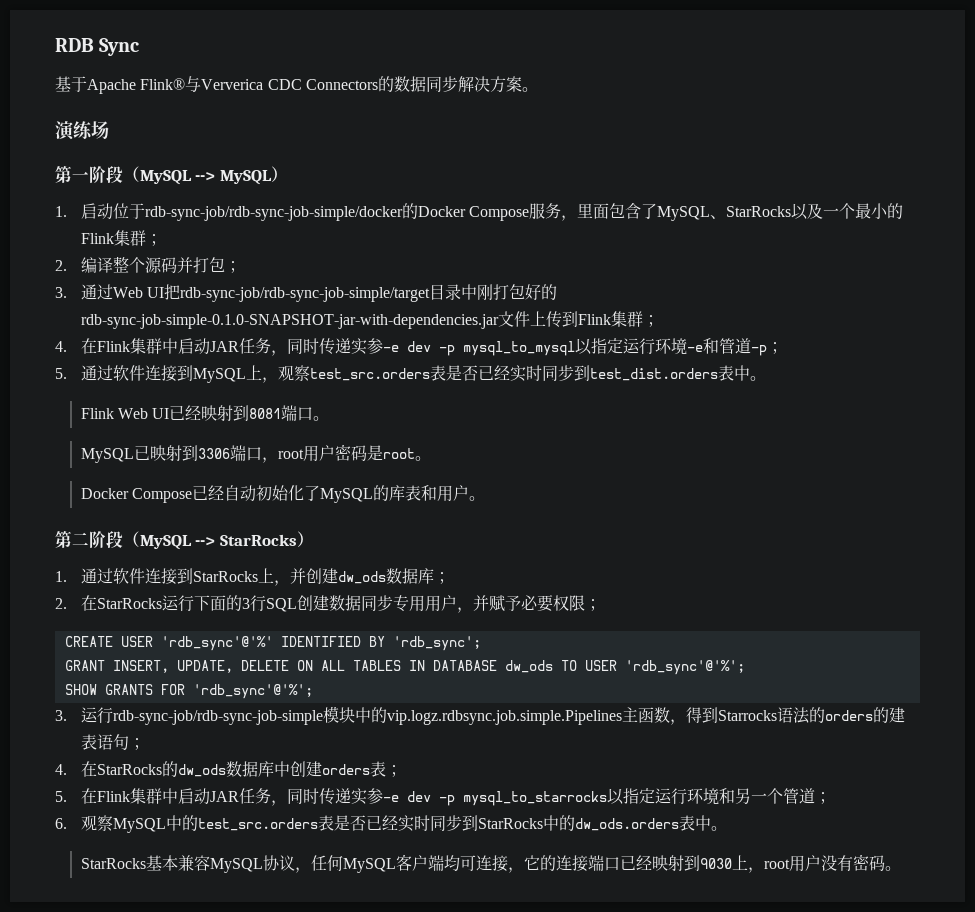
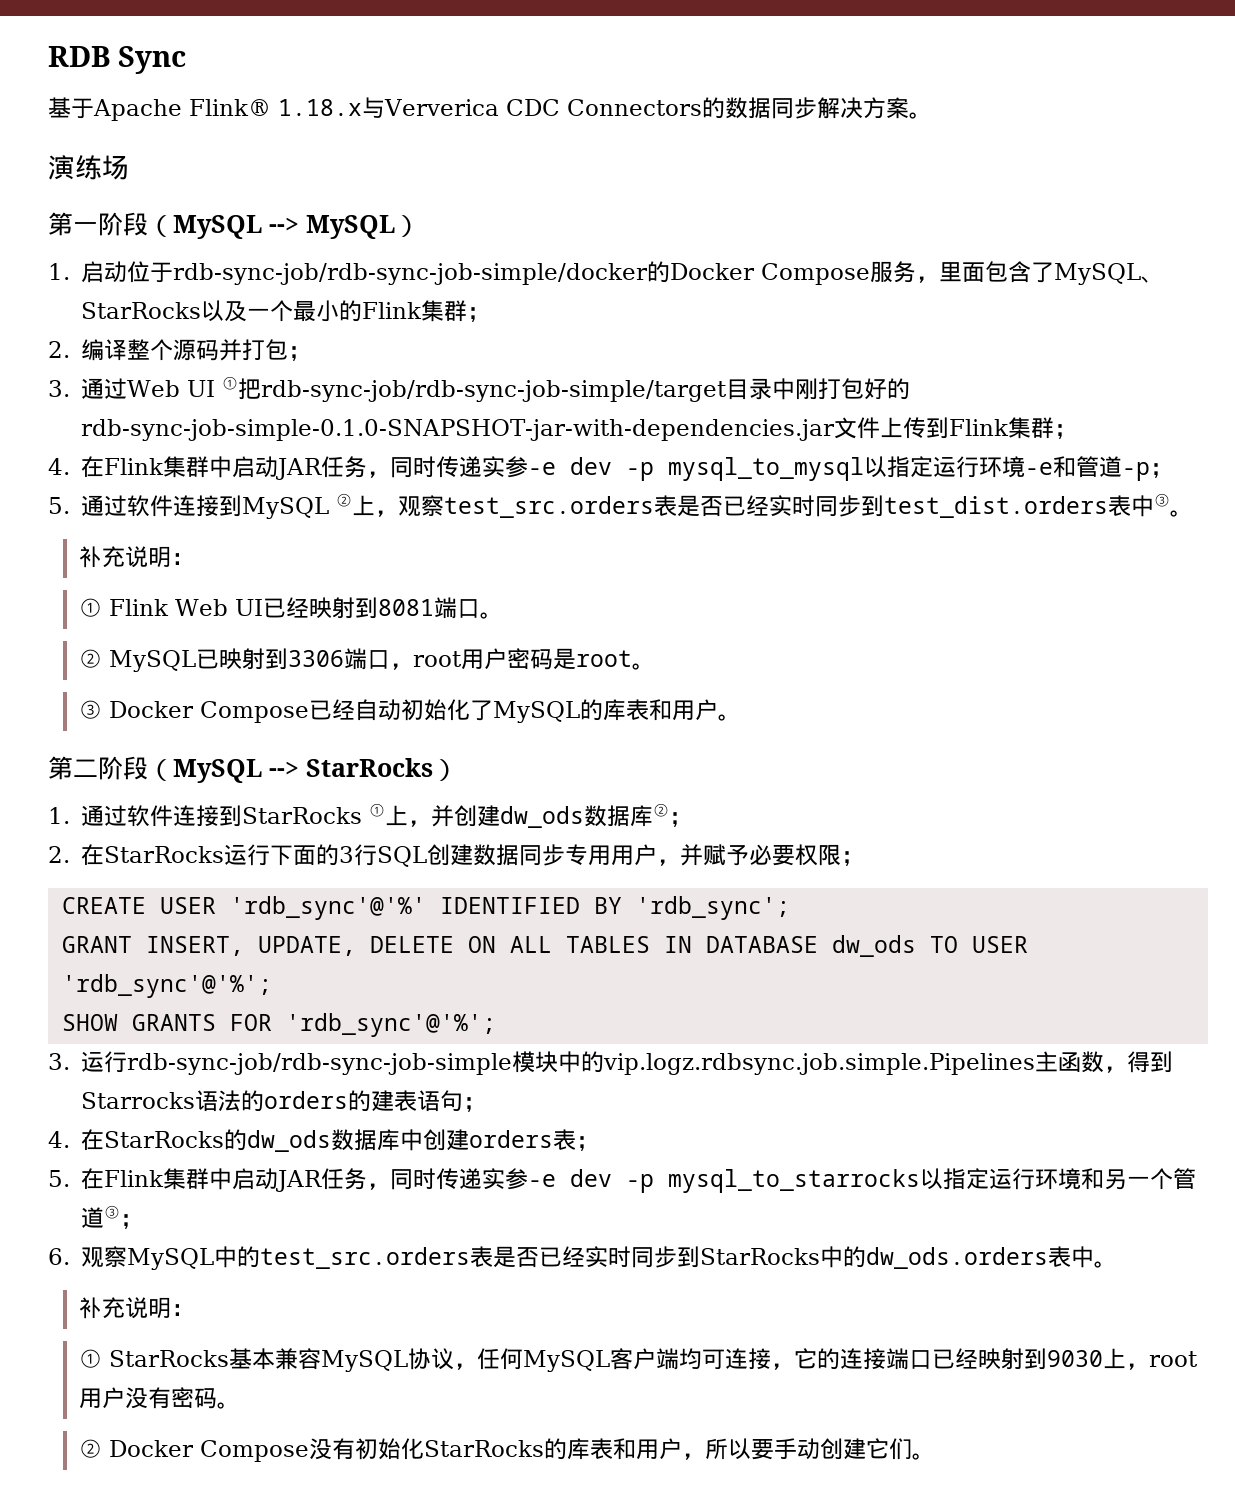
(186, 84) none -> [278,99,362,116] 1.18.x
(165, 292) none -> [222,376,239,390] ①
(246, 375) none -> [336,493,353,507] ②
[749,376,766,381] 。 // -> [1154,493,1171,507] [1170,510,1194,517] [79,546,195,568] [79,598,103,617] ③。 // 补充说明： // ①
(330, 418) none -> [79,649,103,668] ②
(431, 458) none -> [79,700,103,719] ③
(258, 576) none -> [369,803,386,817] ①
(434, 576) none -> [653,803,670,817] ②
(815, 796) none -> [104,1205,121,1219] ③
(727, 828) none -> [79,1297,195,1319] [79,1349,103,1368] 补充说明： // ①
(901, 868) none -> [79,1438,936,1462] // ② Docker Compose没有初始化StarRocks的库表和用户，所以要手动创建它们。

